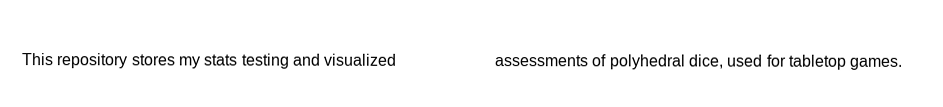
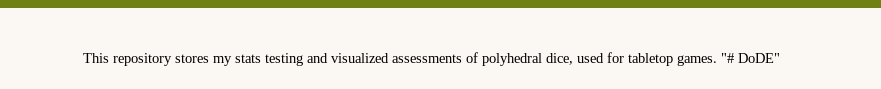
(903, 63) none -> [721,53,781,63] "# DoDE"

